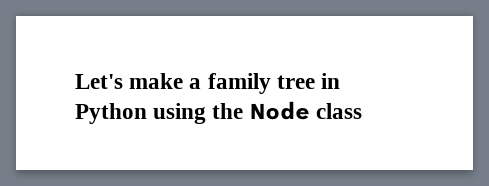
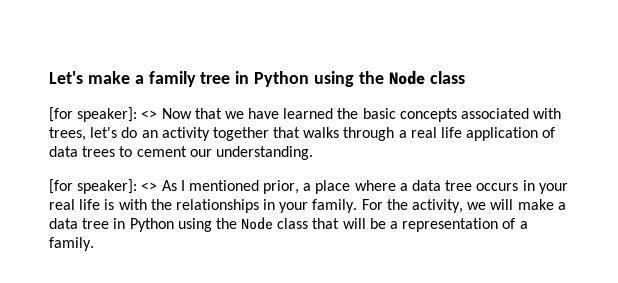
(362, 111) none -> [49,107,562,122] [49,127,556,141] [49,146,313,160] [49,179,568,194] [49,199,566,213] [49,217,528,232] [49,237,94,251] // [for speaker]: <> Now that we have learned the basic concepts associated with trees, let's do an activity together that walks through a real life application of data trees to cement our understanding. // [for speaker]: <> As I mentioned prior, a place where a data tree occurs in your real life is with the relationships in your family. For the activity, we will make a data tree in Python using the Node class that will be a representation of a family.

